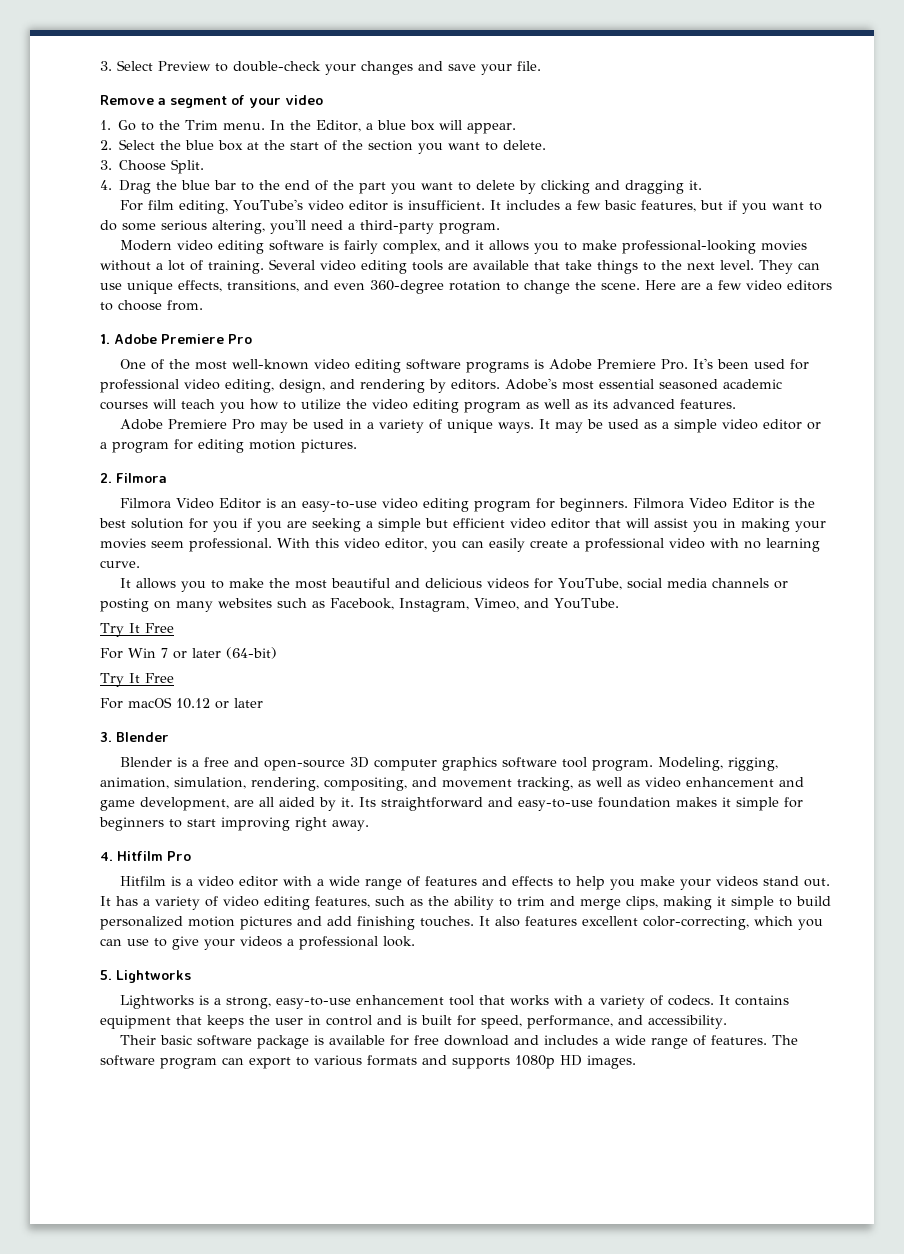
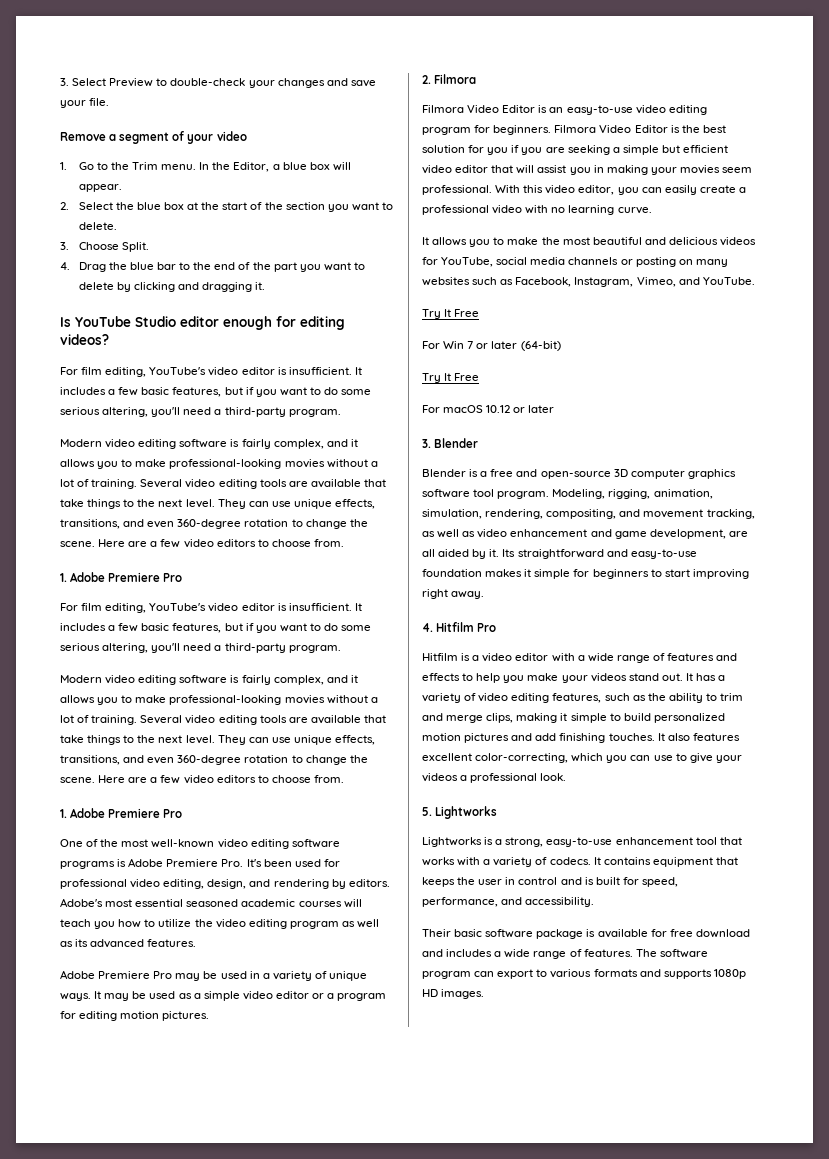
(703, 185) none -> [60,316,345,330] [60,334,109,345] [60,367,362,377] [60,387,372,397] [60,407,341,417] [60,439,358,449] [60,459,378,469] [60,479,386,489] [60,499,376,509] [60,519,368,529] [60,539,344,548] [60,572,183,582] // Is YouTube Studio editor enough for editing videos? // For film editing, YouTube's video editor is insufficient. It includes a few basic features, but if you want to do some serious altering, you'll need a third-party program. // Modern video editing software is fairly complex, and it allows you to make professional-looking movies without a lot of training. Several video editing tools are available that take things to the next level. They can use unique effects, transitions, and even 360-degree rotation to change the scene. Here are a few video editors to choose from. // 1. Adobe Premiere Pro

